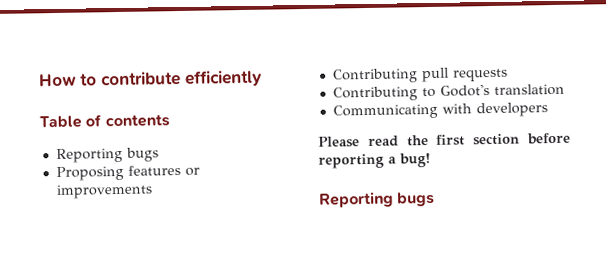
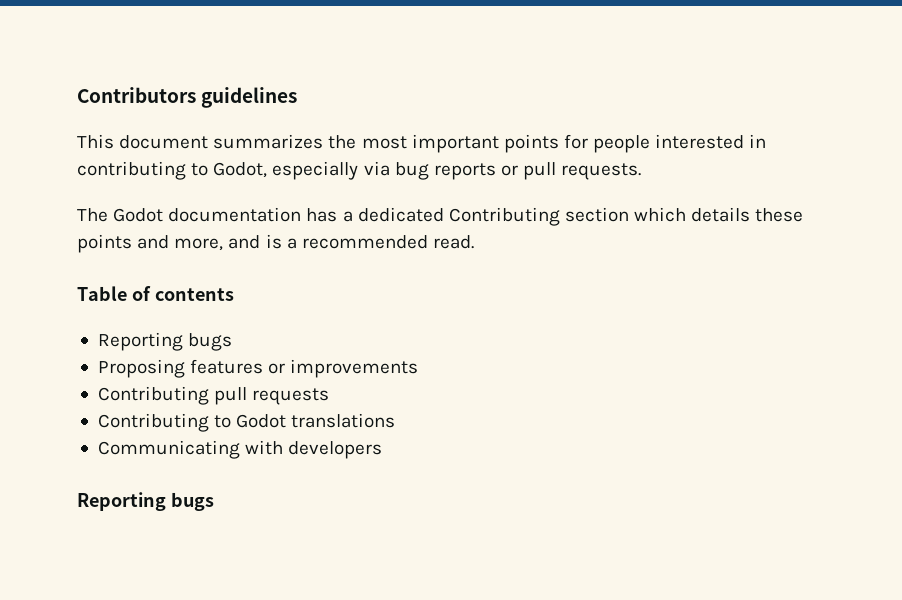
[39,69,262,87] How to contribute efficiently -> [77,87,298,108] [77,134,767,153] [77,161,642,180] [77,207,804,226] [77,234,474,253] Contributors guidelines // This document summarizes the most important points for people interested in contributing to Godot, especially via bug reports or pull requests. // The Godot documentation has a dedicated Contributing section which details these points and more, and is a recommended read.
[439,83,565,97] Godot's translation -> [236,413,396,428] Godot translations
[318,132,571,148] [318,152,431,169] // Please read the first section before reporting a bug! -> (383, 450) none

